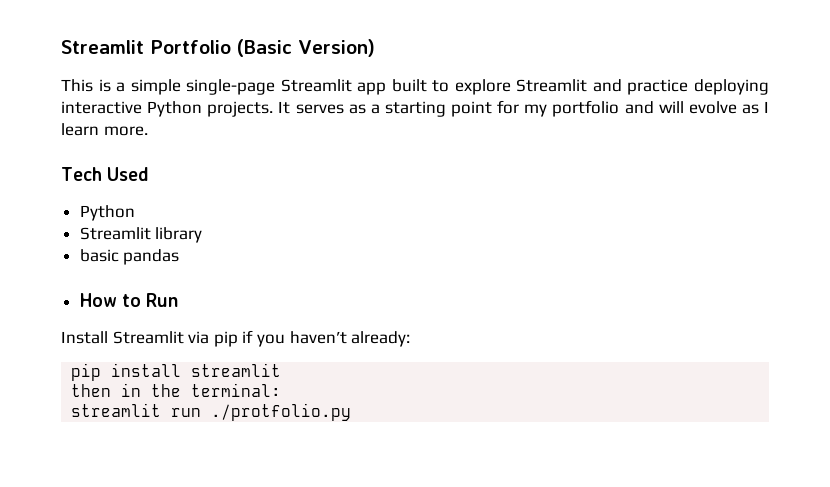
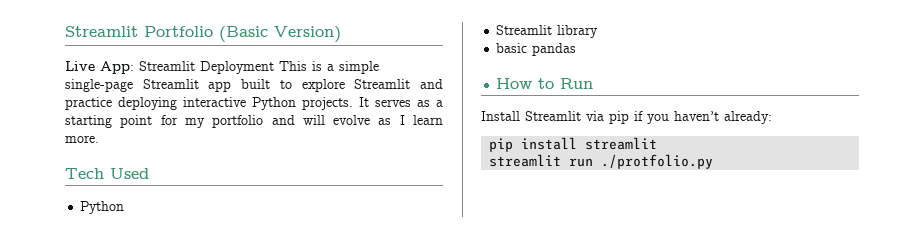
(375, 48) none -> [65,61,274,74] Live App: Streamlit Deployment
[71,383,282,397] // then in the terminal: -> (658, 143) none

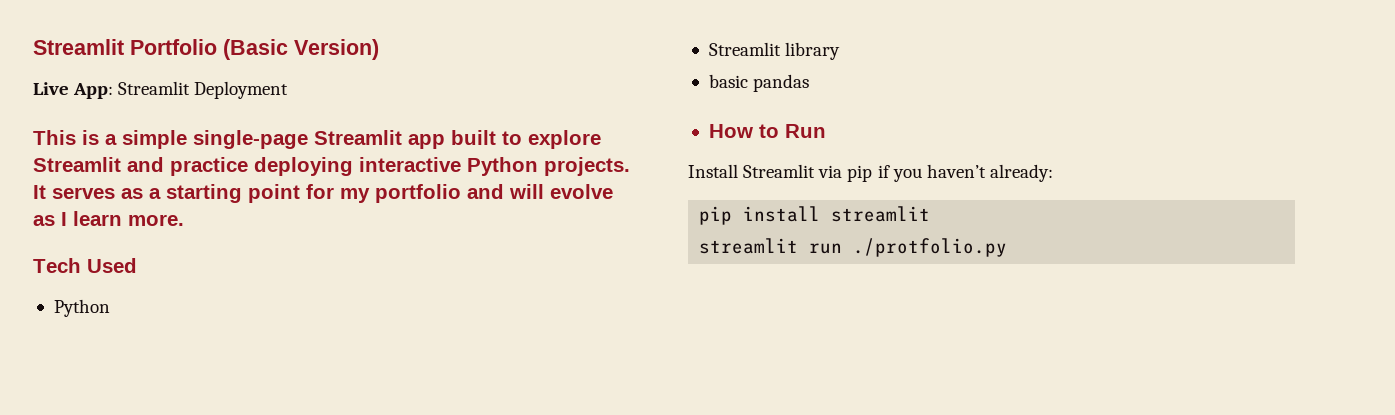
(274, 67) none -> (289, 90) //

